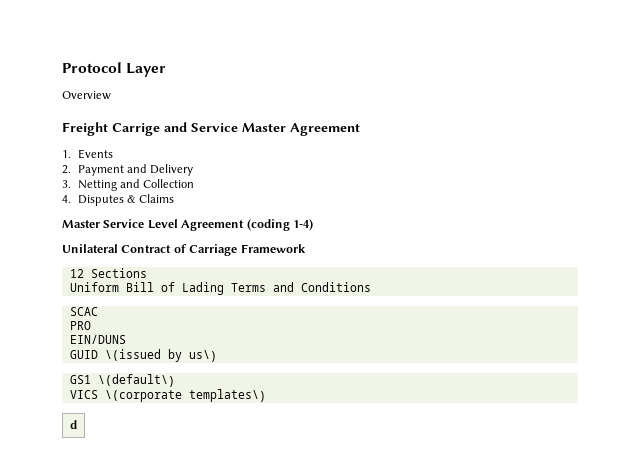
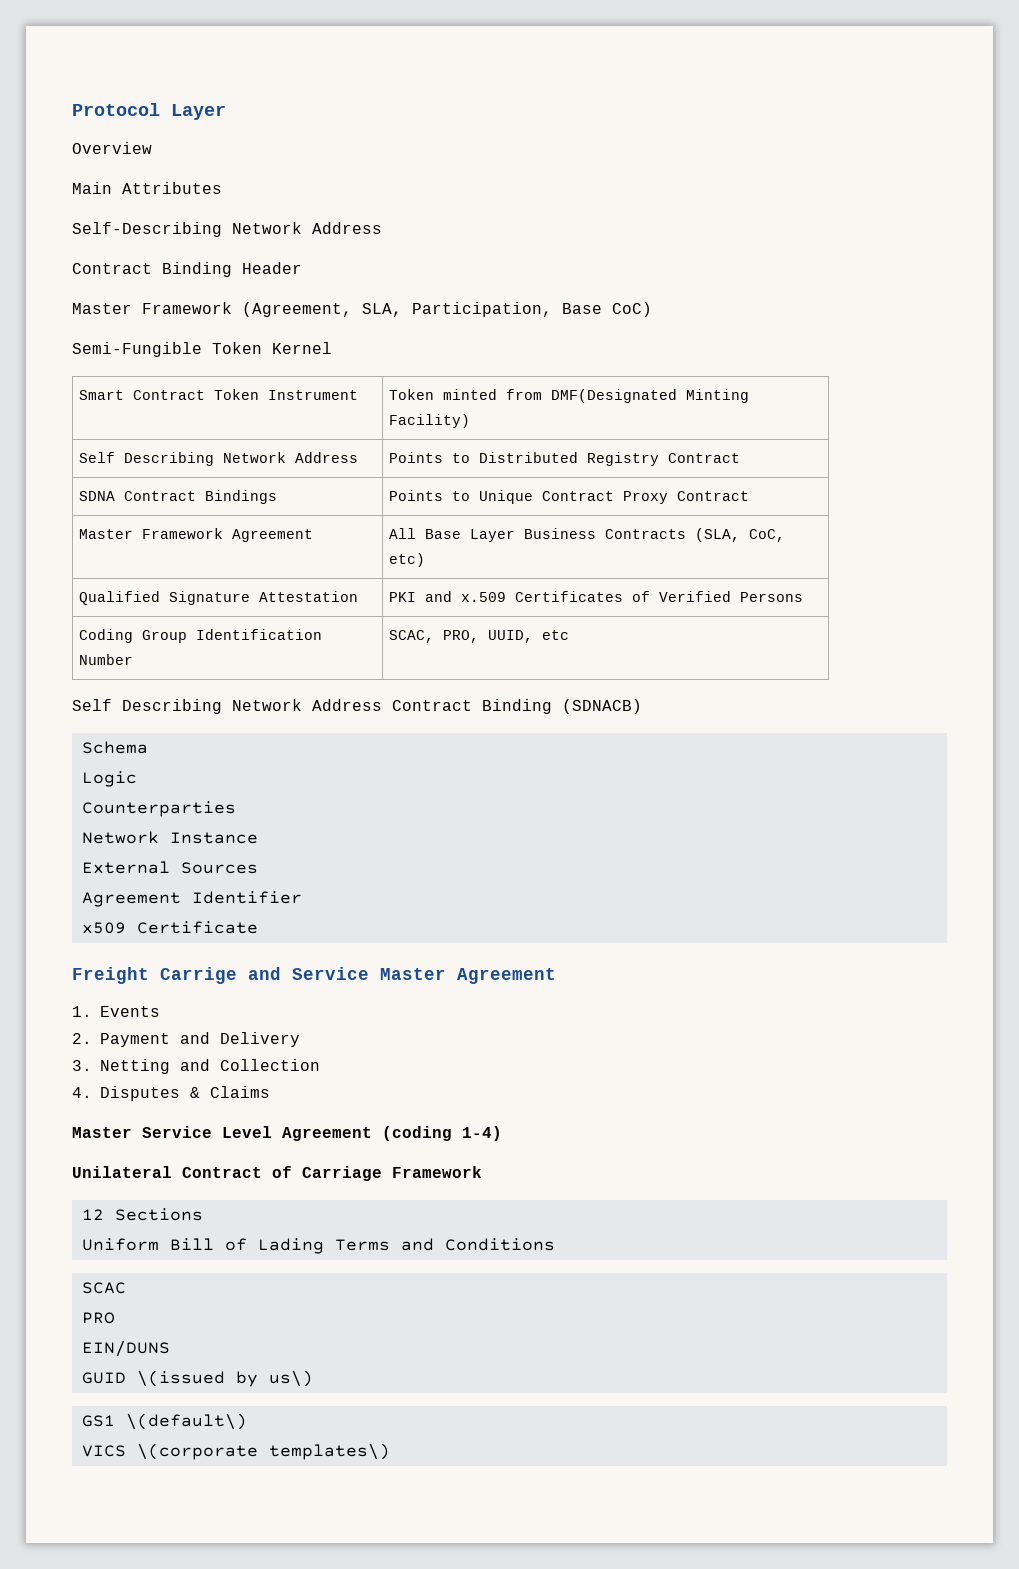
(111, 95) none -> [72,182,222,194] [72,222,382,237] [72,262,302,277] [72,302,652,317] [72,342,332,357] [79,389,359,400] [389,389,750,403] [389,414,471,428] [79,452,359,466] [389,452,741,466] [79,490,278,504] [389,490,750,504] [79,528,314,542] [389,528,786,542] [389,553,426,567] [79,591,359,605] [389,591,804,602] [79,629,323,643] [79,654,134,665] [389,630,570,643] [72,699,642,714] [81,741,148,754] [81,771,137,787] [81,801,236,817] [81,831,258,844] [81,861,258,874] [81,891,302,907] [81,921,258,934] // Main Attributes // Self-Describing Network Address // Contract Binding Header // Master Framework (Agreement, SLA, Participation, Base CoC) // Semi-Fungible Token Kernel // Smart Contract Token Instrument | Token minted from DMF(Designated Minting Facility) // Self Describing Network Address | Points to Distributed Registry Contract // SDNA Contract Bindings | Points to Unique Contract Proxy Contract // Master Framework Agreement | All Base Layer Business Contracts (SLA, CoC, etc) // Qualified Signature Attestation | PKI and x.509 Certificates of Verified Persons // Coding Group Identification Number | SCAC, PRO, UUID, etc // Self Describing Network Address Contract Binding (SDNACB) // Schema // Logic // Counterparties // Network Instance // External Sources // Agreement Identifier // x509 Certificate
[70,420,77,429] // d -> (390, 1451) none

